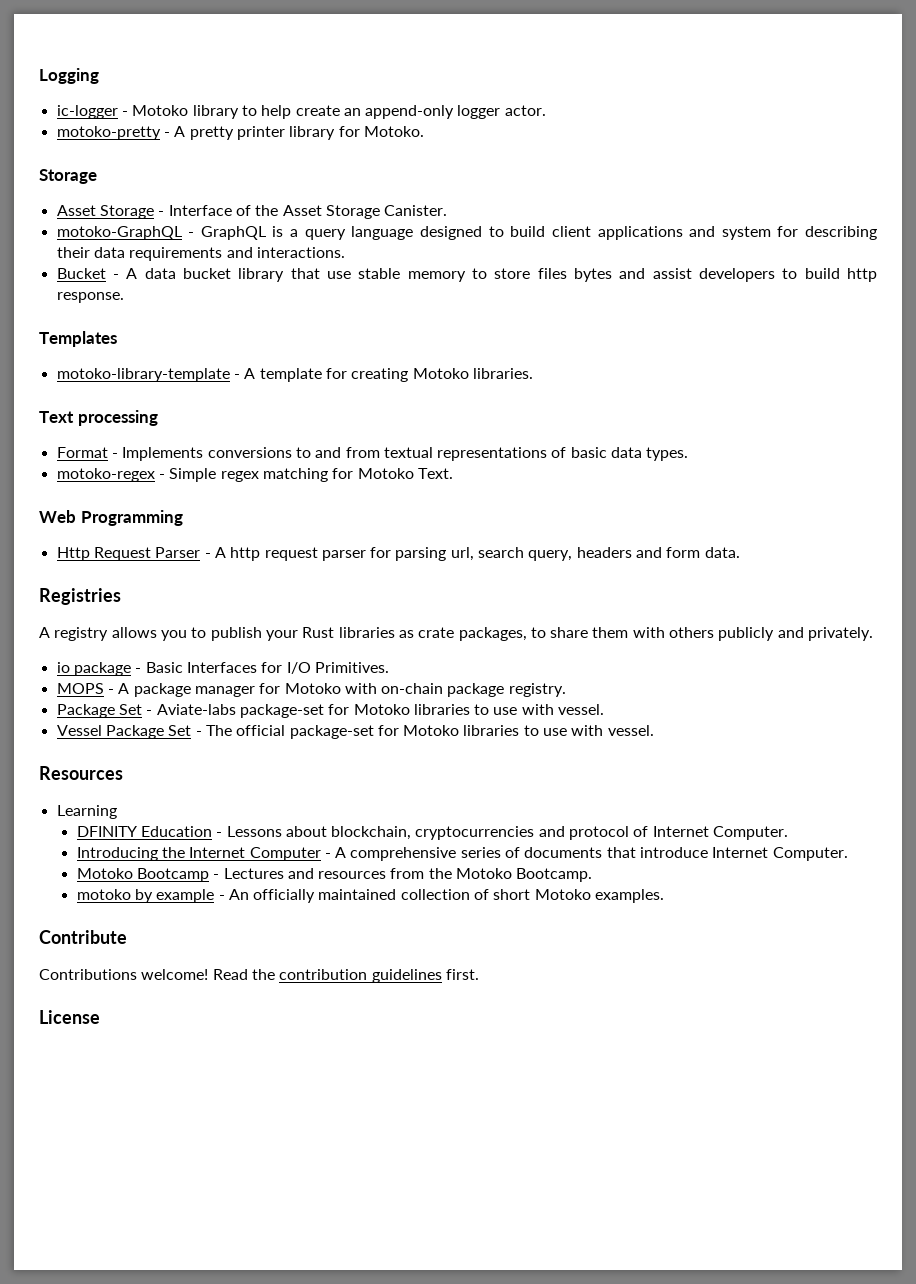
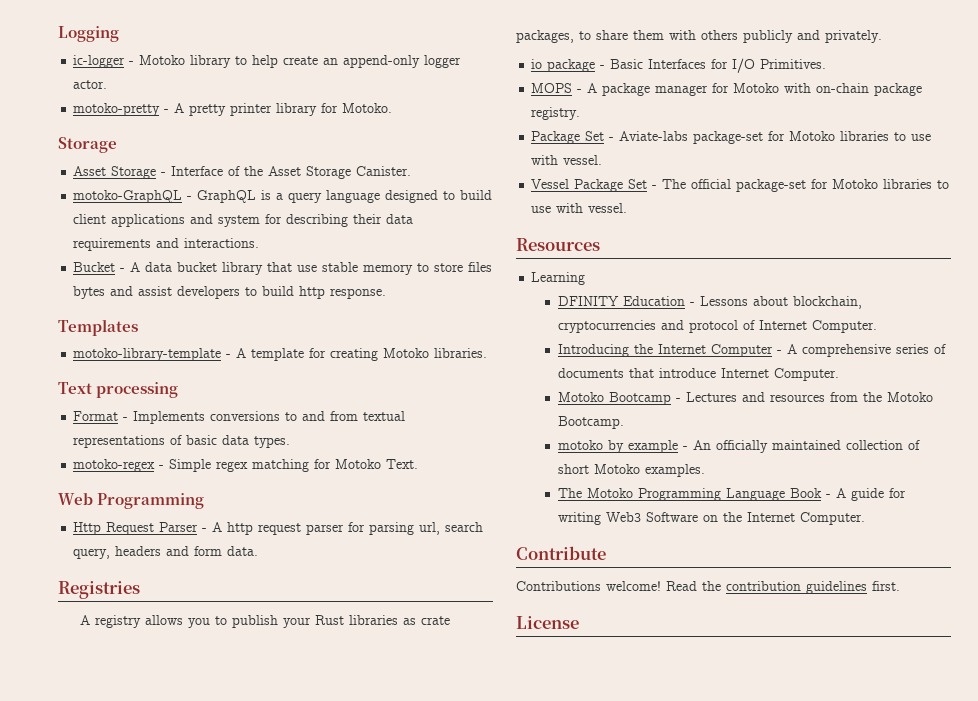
(665, 896) none -> [558,488,907,501] [558,512,866,525] // The Motoko Programming Language Book - A guide for writing Web3 Software on the Internet Computer.

